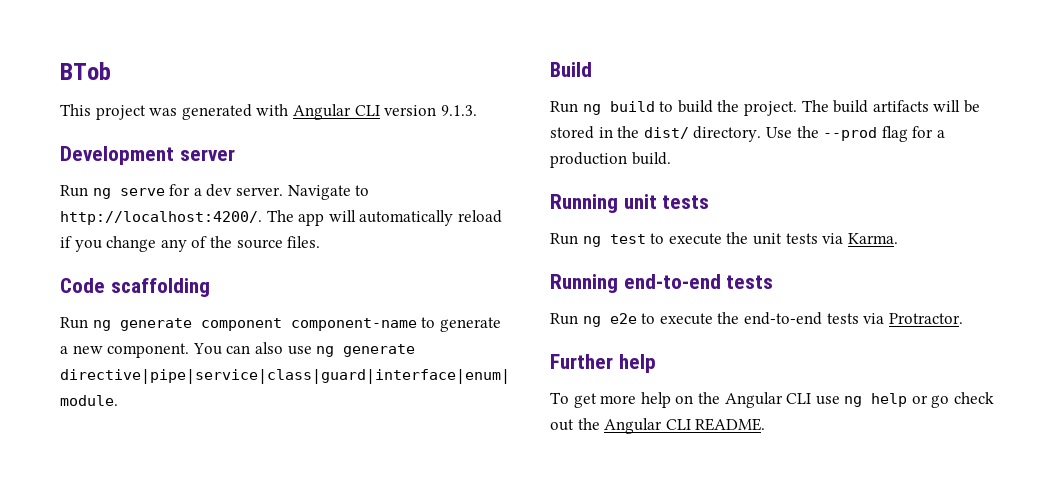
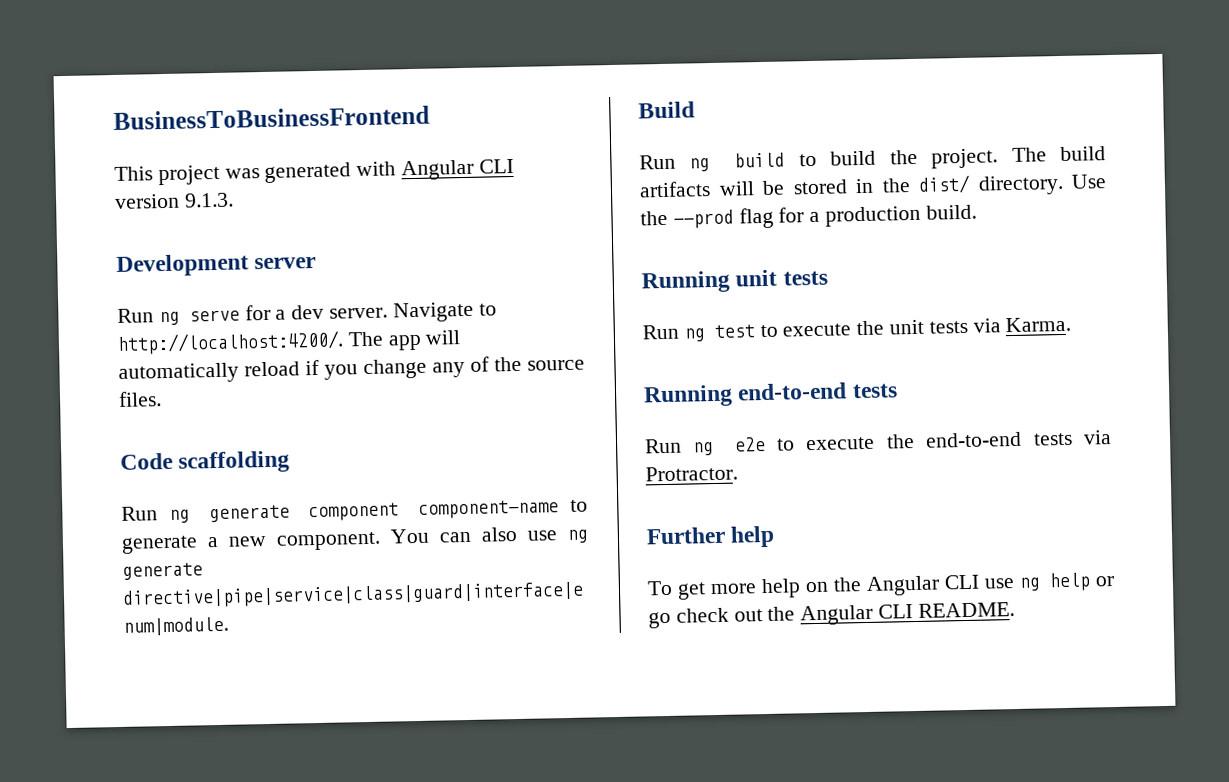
[60,62,111,80] BTob -> [113,105,430,130] BusinessToBusinessFrontend

